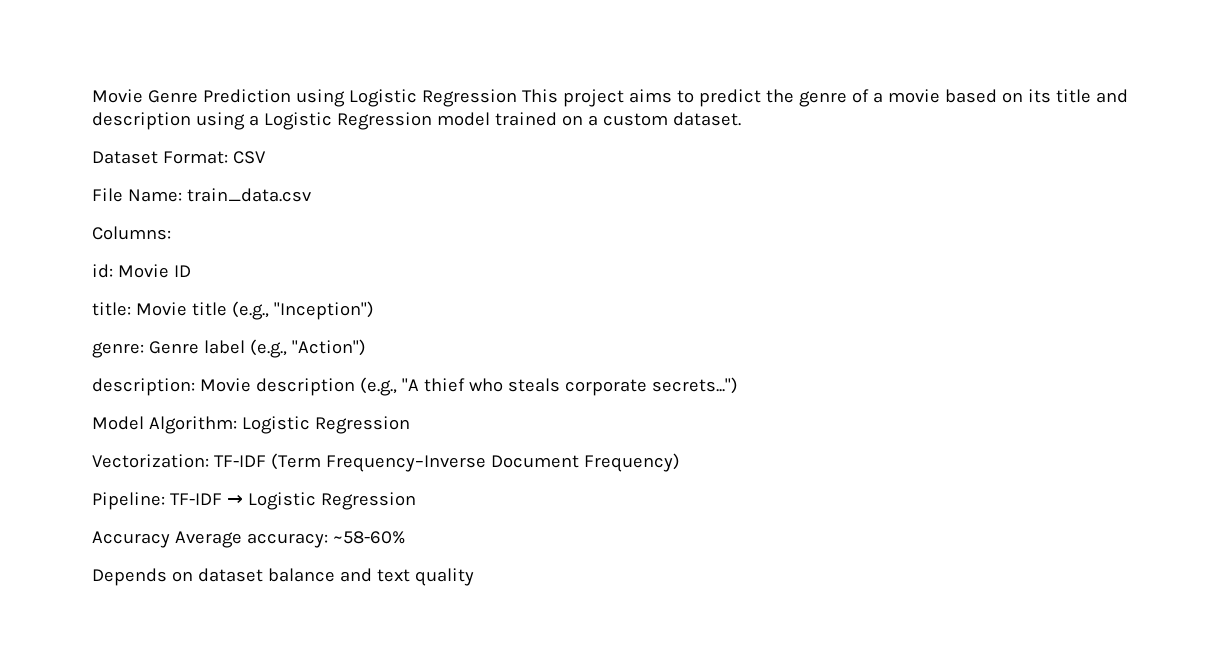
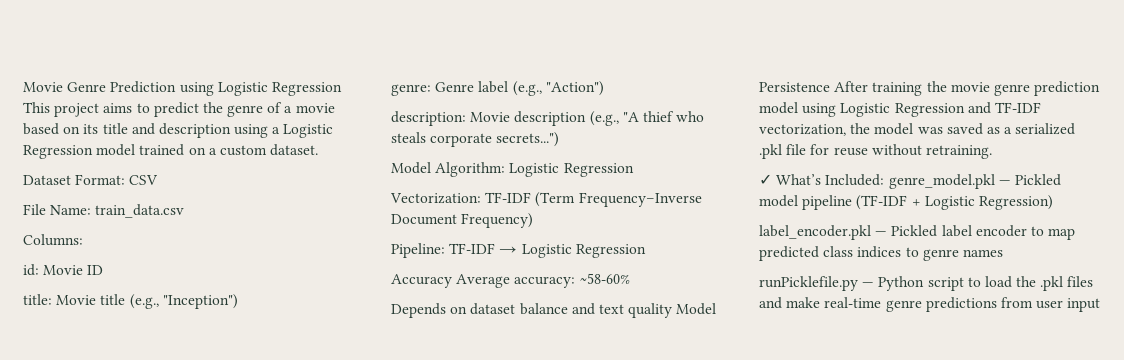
(474, 577) none -> [676,303,717,315] [759,81,1101,96] [759,102,1041,117] [759,123,1076,136] [759,144,992,159] [759,174,1061,189] [759,195,1053,210] [759,225,1076,240] [759,246,1003,261] [759,276,1094,291] [759,297,1101,312] Model Persistence After training the movie genre prediction model using Logistic Regression and TF-IDF vectorization, the model was saved as a serialized .pkl file for reuse without retraining. // ✓ What’s Included: genre_model.pkl — Pickled model pipeline (TF-IDF + Logistic Regression) // label_encoder.pkl — Pickled label encoder to map predicted class indices to genre names // runPicklefile.py — Python script to load the .pkl files and make real-time genre predictions from user input

